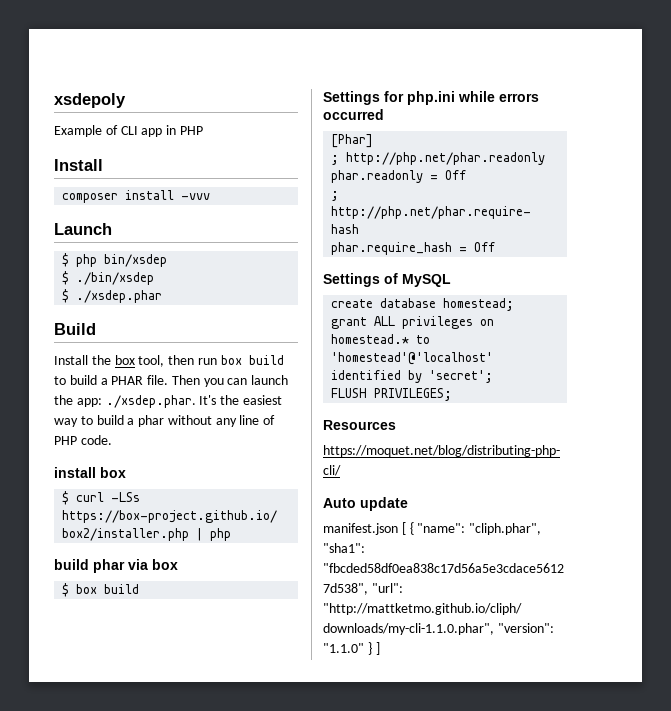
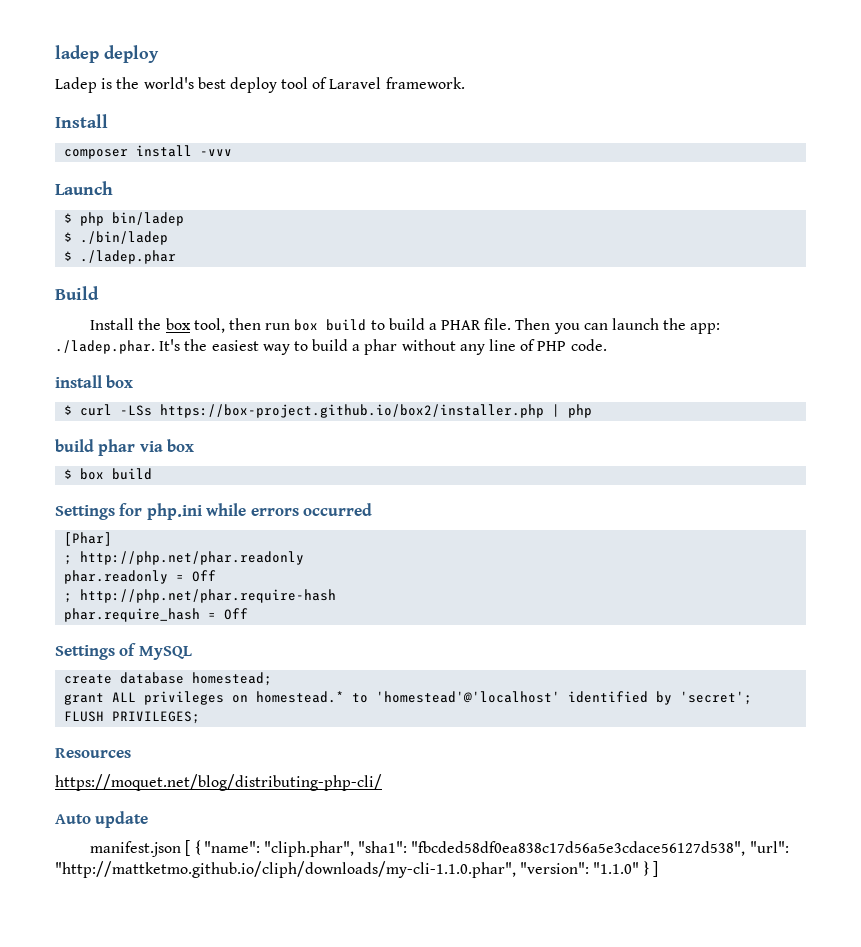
[54,93,126,108] [54,125,203,137] xsdepoly // Example of CLI app in PHP -> [55,45,159,63] [55,77,465,93] ladep deploy // Ladep is the world's best deploy tool of Laravel framework.
[104,254,168,267] [62,271,155,285] [62,289,163,303] bin/xsdep // $ ./bin/xsdep // $ ./xsdep.phar -> [112,212,185,226] [64,231,169,245] [64,250,177,264] bin/ladep // $ ./bin/ladep // $ ./ladep.phar
[105,395,196,408] ./xsdep.phar. -> [55,340,155,354] ./ladep.phar.

